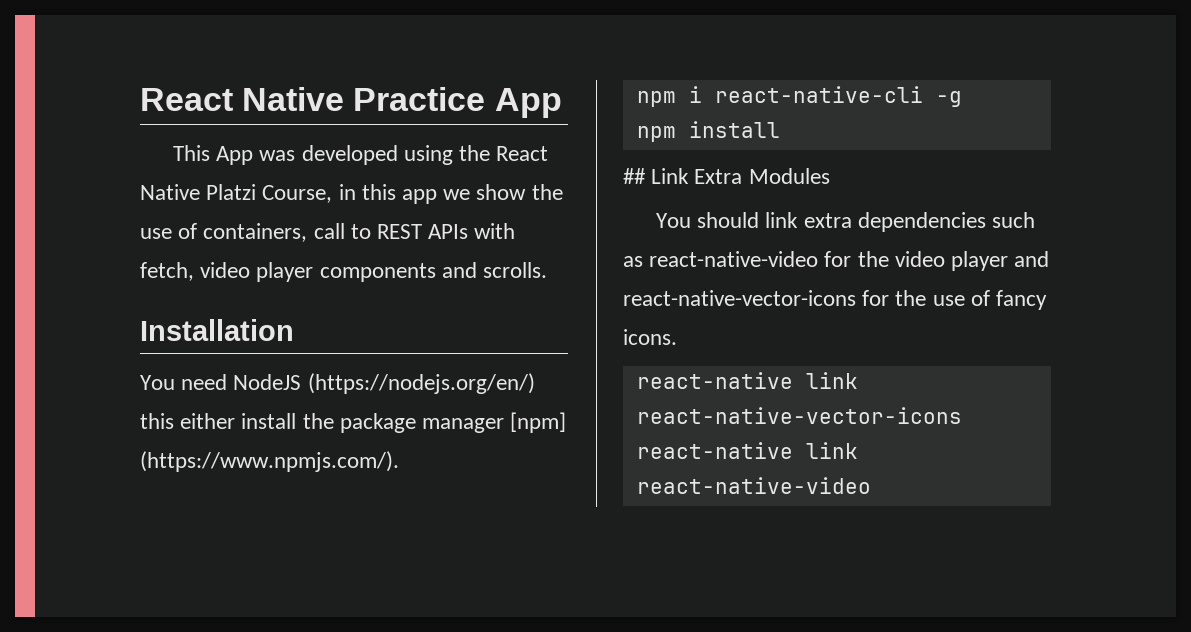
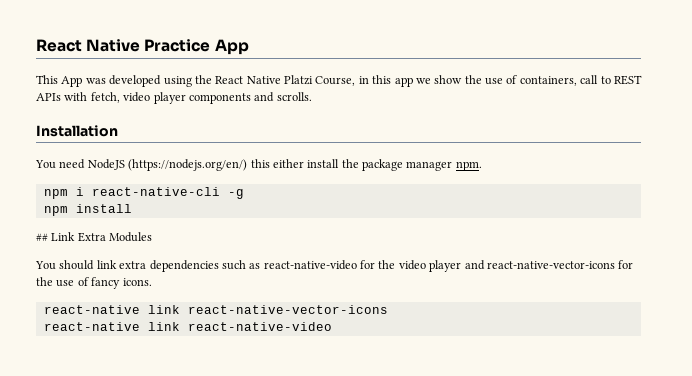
[510,412,567,433] [140,451,399,472] [npm] (https://www.npmjs.com/). -> [455,161,482,171] npm.

